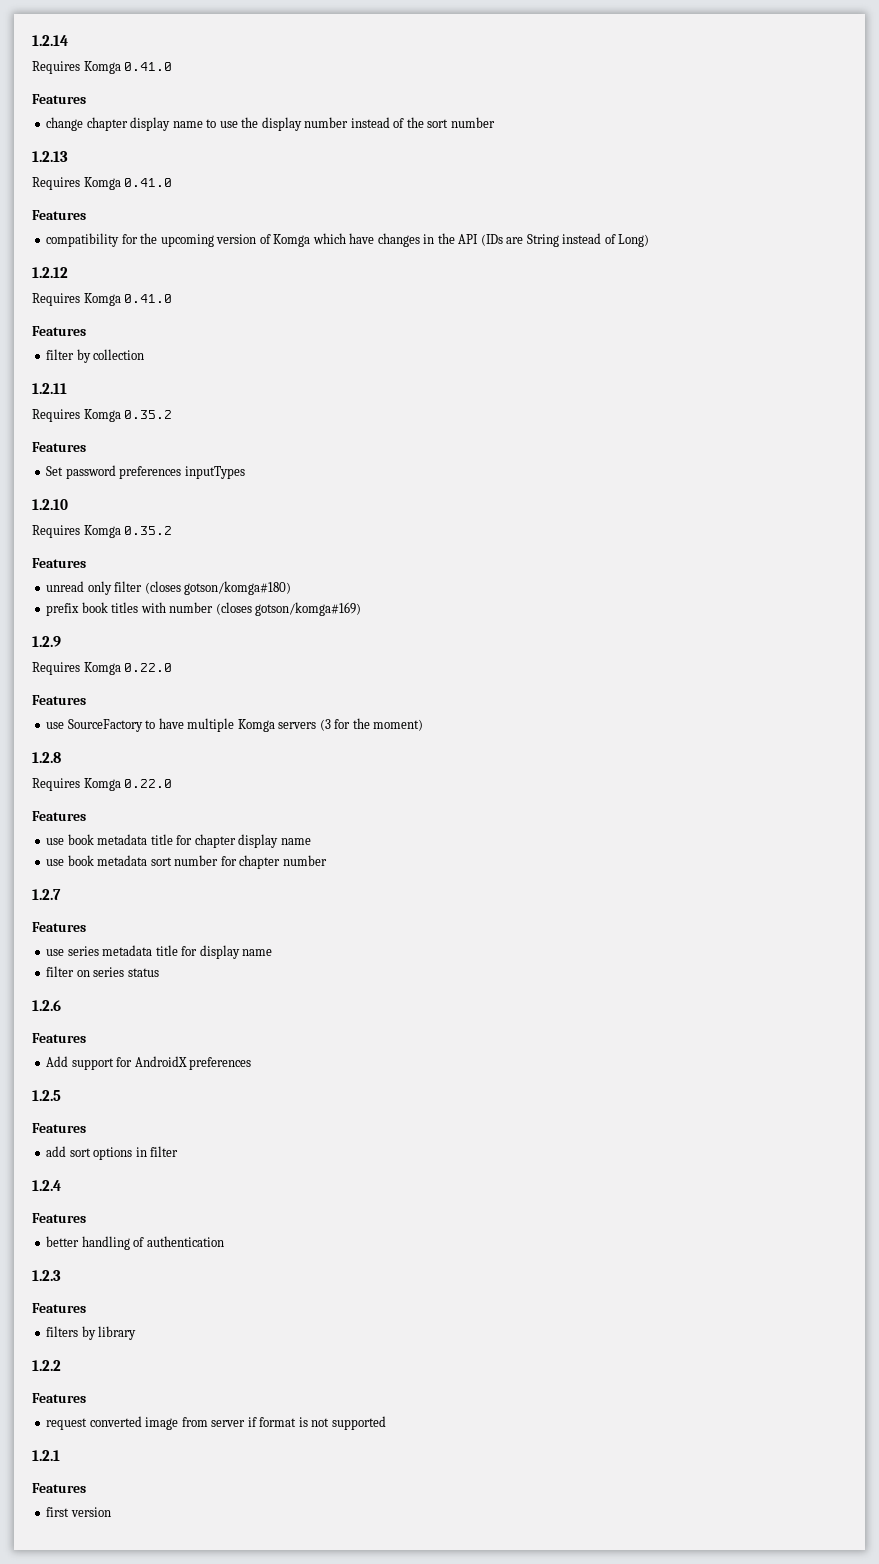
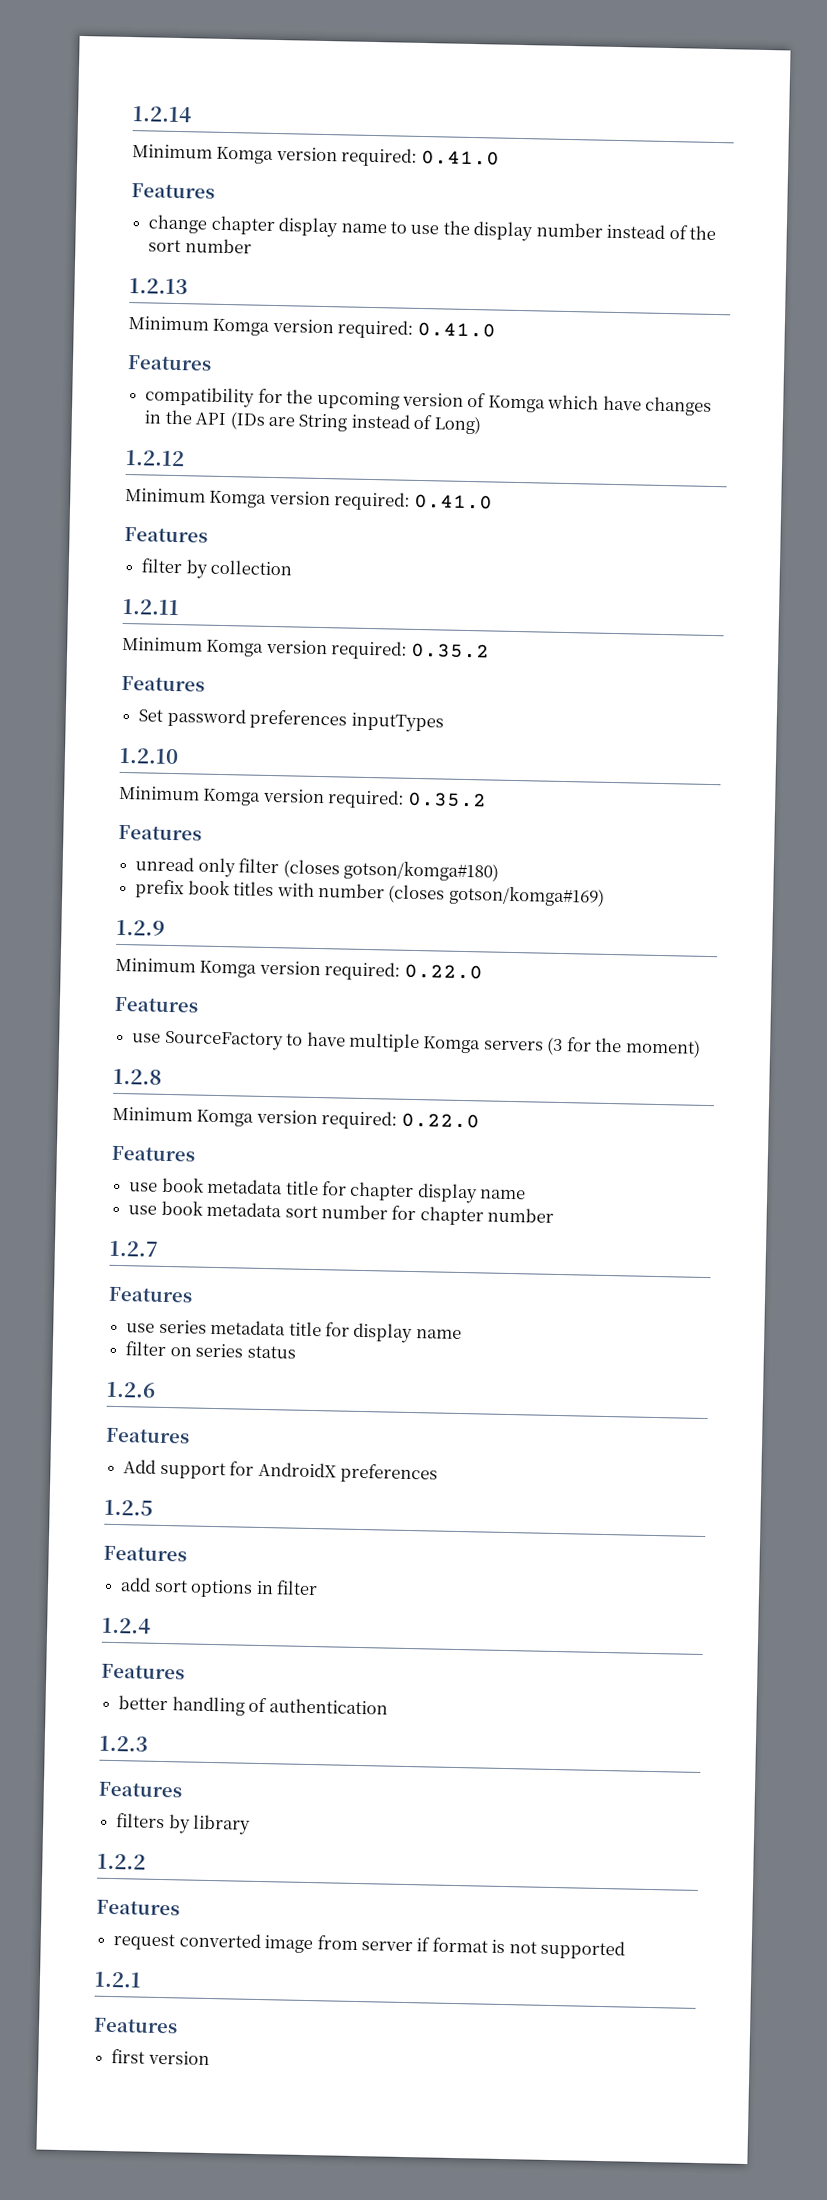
[32,61,121,74] Requires Komga -> [132,144,418,167] Minimum Komga version required:
[32,177,121,190] Requires Komga -> [128,316,414,339] Minimum Komga version required:
[32,293,121,306] Requires Komga -> [125,487,411,511] Minimum Komga version required:
[32,409,121,422] Requires Komga -> [122,636,408,660] Minimum Komga version required:
[32,525,121,538] Requires Komga -> [119,785,405,809] Minimum Komga version required:
[32,662,121,675] Requires Komga -> [115,957,401,981] Minimum Komga version required:
[32,778,121,791] Requires Komga -> [112,1106,398,1130] Minimum Komga version required:

